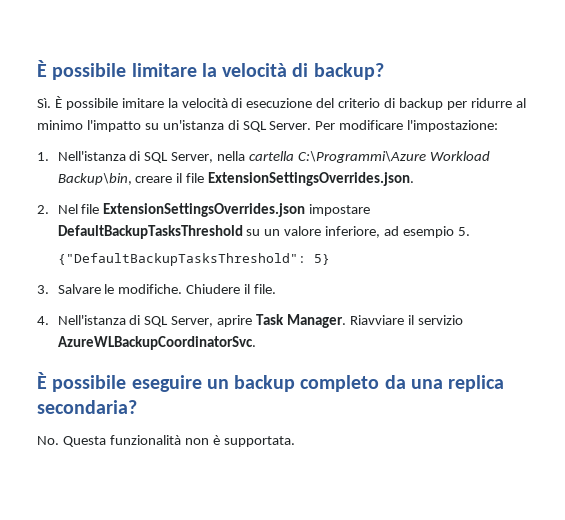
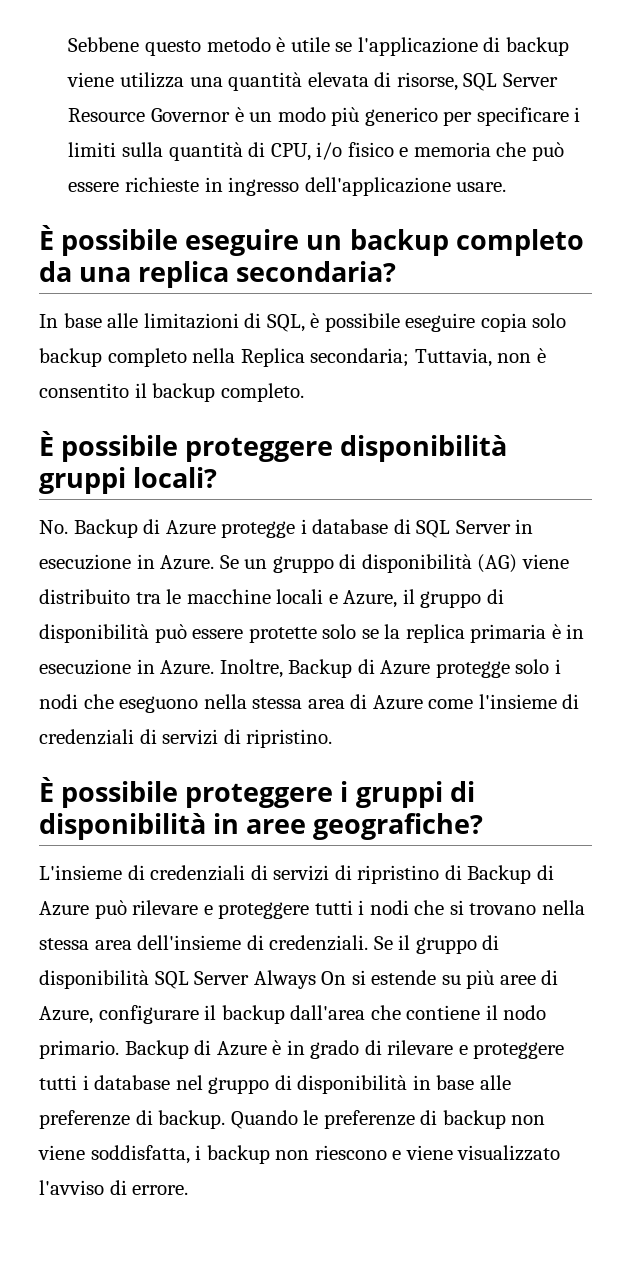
[37,60,384,80] [37,96,526,110] [37,120,499,132] [37,151,490,163] [57,172,415,186] [37,203,371,217] [57,225,470,239] [57,253,330,266] [37,284,277,294] [37,314,463,328] [57,336,256,350] È possibile limitare la velocità di backup? // Sì. È possibile imitare la velocità di esecuzione del criterio di backup per ridurre al minimo l'impatto su un'istanza di SQL Server. Per modificare l'impostazione: // 1. Nell'istanza di SQL Server, nella cartella C:\Programmi\Azure Workload Backup\bin, creare il file ExtensionSettingsOverrides.json. // 2. Nel file ExtensionSettingsOverrides.json impostare DefaultBackupTasksThreshold su un valore inferiore, ad esempio 5. // {"DefaultBackupTasksThreshold": 5} // 3. Salvare le modifiche. Chiudere il file. // 4. Nell'istanza di SQL Server, aprire Task Manager. Riavviare il servizio AzureWLBackupCoordinatorSvc. -> [68,37,569,56] [67,72,558,91] [68,107,581,126] [68,142,564,161] [68,177,507,196] Sebbene questo metodo è utile se l'applicazione di backup viene utilizza una quantità elevata di risorse, SQL Server Resource Governor è un modo più generico per specificare i limiti sulla quantità di CPU, i/o fisico e memoria che può essere richieste in ingresso dell'applicazione usare.
[37,435,295,447] No. Questa funzionalità non è supportata. -> [39,313,567,332] [39,348,546,367] [39,383,304,402] [39,431,508,462] [39,467,218,494] [39,519,534,538] [39,554,569,573] [39,589,504,608] [39,624,585,643] [39,659,561,678] [39,694,580,713] [39,729,333,748] [39,777,475,808] [39,813,484,840] [39,865,554,884] [39,900,585,919] [39,935,500,954] [39,970,559,989] [39,1005,547,1024] [39,1040,565,1059] [39,1075,511,1094] [39,1110,546,1129] [38,1145,561,1164] [39,1180,189,1195] In base alle limitazioni di SQL, è possibile eseguire copia solo backup completo nella Replica secondaria; Tuttavia, non è consentito il backup completo. // È possibile proteggere disponibilità gruppi locali? // No. Backup di Azure protegge i database di SQL Server in esecuzione in Azure. Se un gruppo di disponibilità (AG) viene distribuito tra le macchine locali e Azure, il gruppo di disponibilità può essere protette solo se la replica primaria è in esecuzione in Azure. Inoltre, Backup di Azure protegge solo i nodi che eseguono nella stessa area di Azure come l'insieme di credenziali di servizi di ripristino. // È possibile proteggere i gruppi di disponibilità in aree geografiche? // L'insieme di credenziali di servizi di ripristino di Backup di Azure può rilevare e proteggere tutti i nodi che si trovano nella stessa area dell'insieme di credenziali. Se il gruppo di disponibilità SQL Server Always On si estende su più aree di Azure, configurare il backup dall'area che contiene il nodo primario. Backup di Azure è in grado di rilevare e proteggere tutti i database nel gruppo di disponibilità in base alle preferenze di backup. Quando le preferenze di backup non viene soddisfatta, i backup non riescono e viene visualizzato l'avviso di errore.

